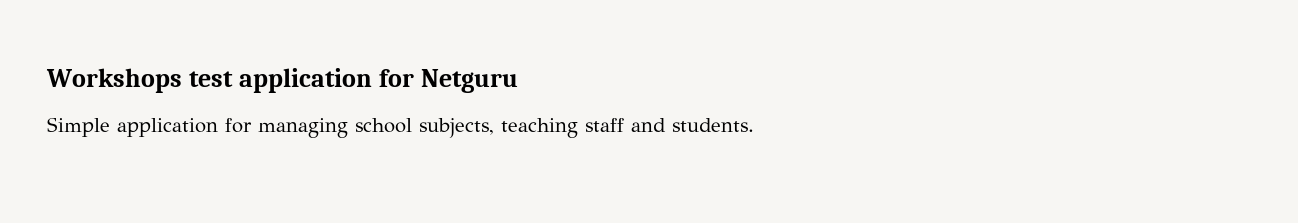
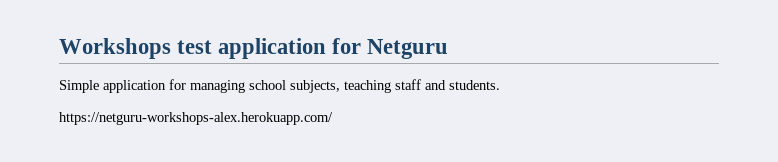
(754, 125) none -> [59,112,333,125] // https://netguru-workshops-alex.herokuapp.com/

